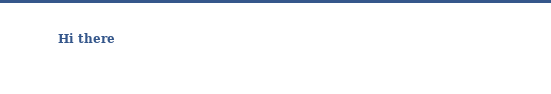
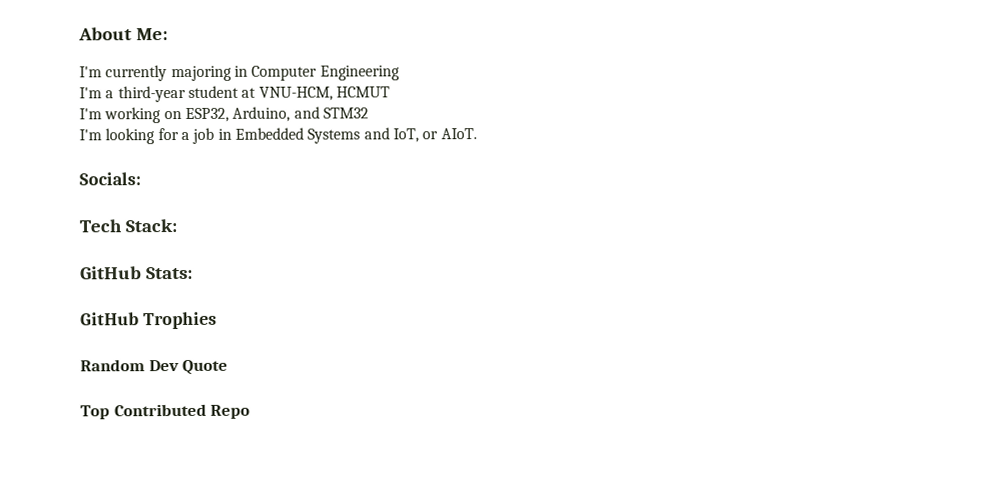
[58,33,115,43] Hi there -> [78,27,168,41] [79,65,400,82] [79,85,390,103] [79,106,369,124] [79,127,477,145] [79,172,141,186] [79,219,177,233] [80,266,193,280] [80,311,217,330] [80,359,229,376] [80,403,251,420] About Me: // I'm currently majoring in Computer Engineering // I'm a third-year student at VNU-HCM, HCMUT // I'm working on ESP32, Arduino, and STM32 // I'm looking for a job in Embedded Systems and IoT, or AIoT. // Socials: // Tech Stack: // GitHub Stats: // GitHub Trophies // Random Dev Quote // Top Contributed Repo

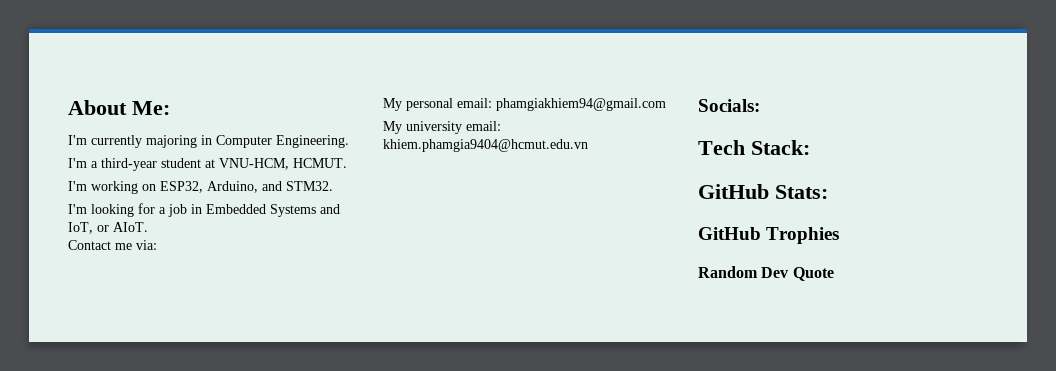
[319,65,400,81] Engineering -> [276,135,349,148] Engineering.
[335,86,390,98] HCMUT -> [293,158,347,168] HCMUT.
[322,107,369,119] STM32 -> [286,181,333,191] STM32.
(477, 134) none -> [68,240,157,250] [383,98,666,111] [383,121,501,134] [383,139,588,152] // Contact me via: // My personal email: phamgiakhiem94@gmail.com // My university email: khiem.phamgia9404@hcmut.edu.vn
[80,403,251,420] // Top Contributed Repo -> (834, 274) none

